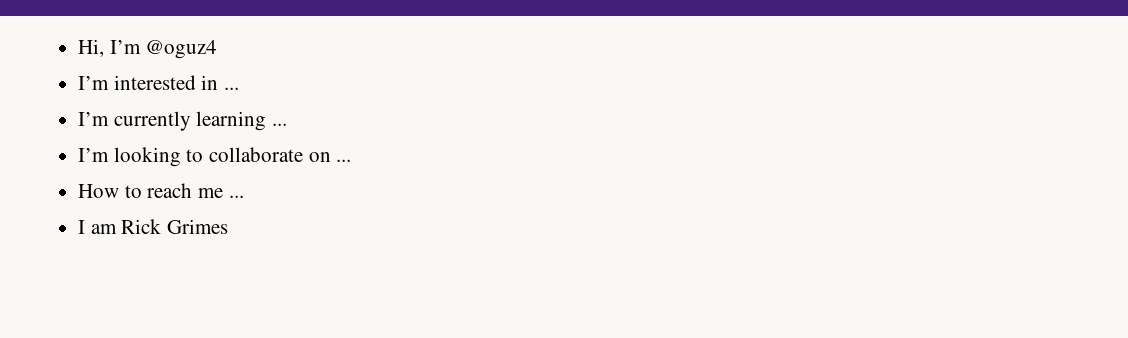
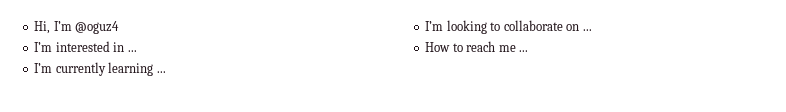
[78,219,229,234] // I am Rick Grimes -> (529, 51) none

